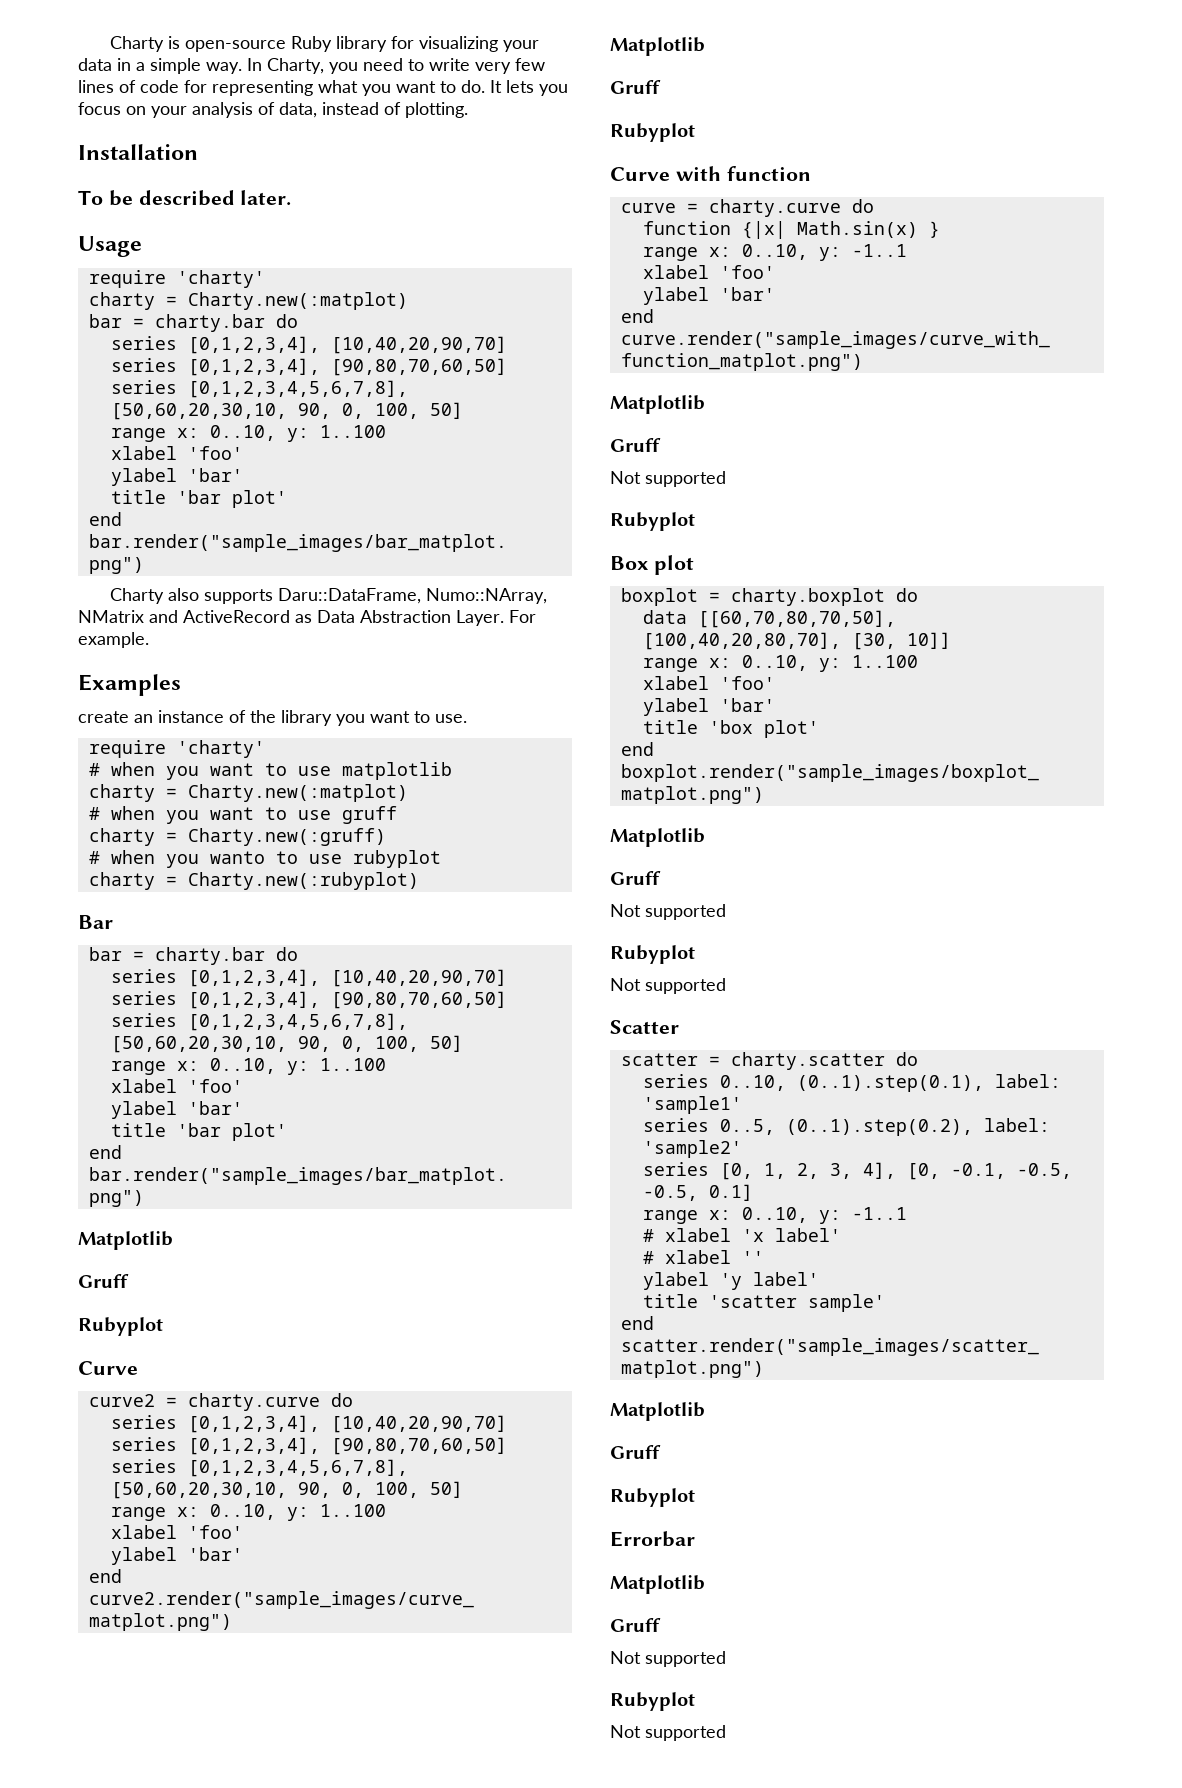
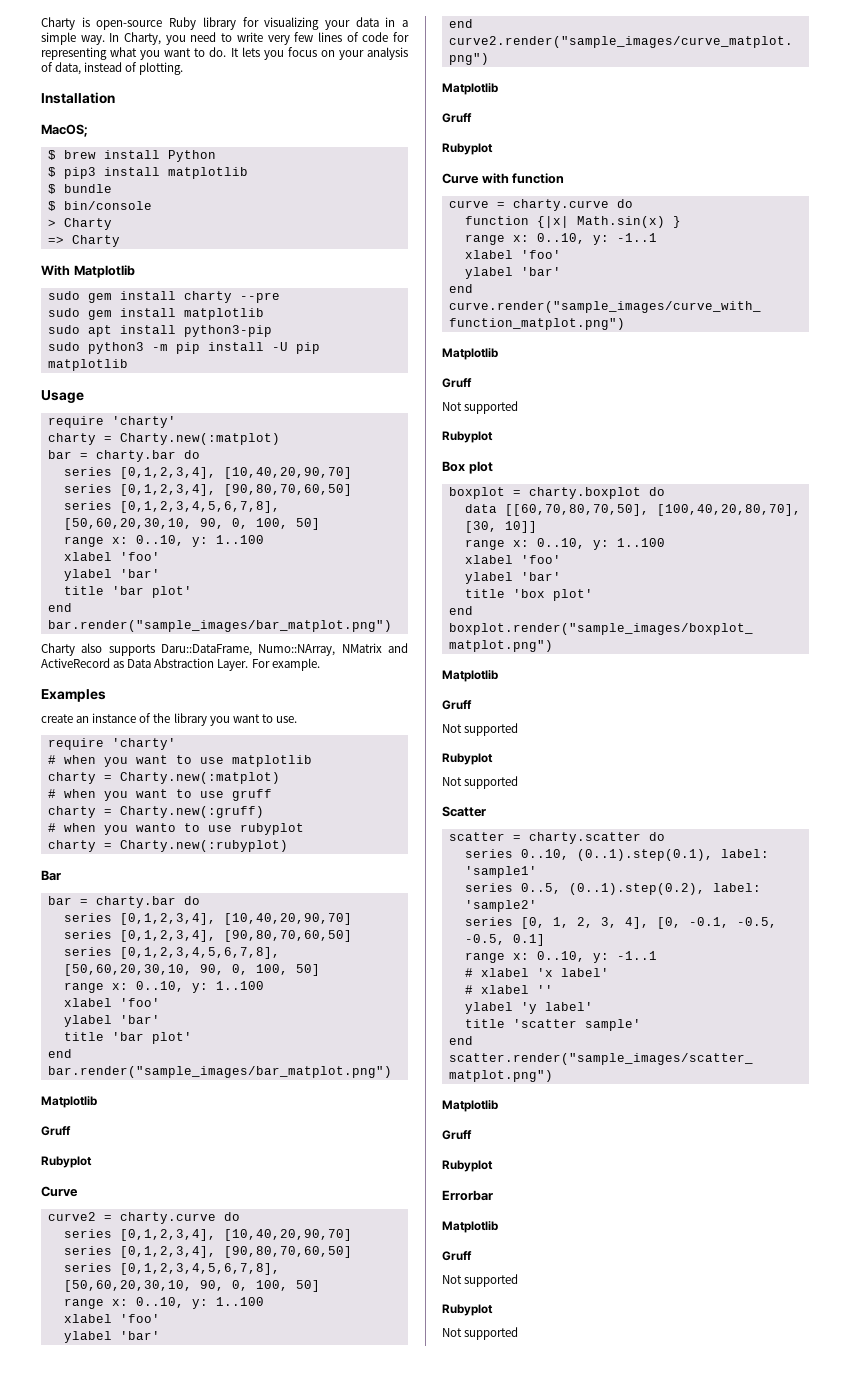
[78,190,292,206] To be described later. -> [41,124,88,137] [47,150,216,162] [47,167,248,179] [47,184,112,194] [47,201,152,211] [47,218,112,230] [47,235,120,247] [41,265,135,278] [47,291,280,303] [47,308,264,320] [47,325,272,337] [47,342,320,354] [47,359,128,371] MacOS; // $ brew install Python // $ pip3 install matplotlib // $ bundle // $ bin/console // > Charty // => Charty // With Matplotlib // sudo gem install charty --pre // sudo gem install matplotlib // sudo apt install python3-pip // sudo python3 -m pip install -U pip matplotlib

